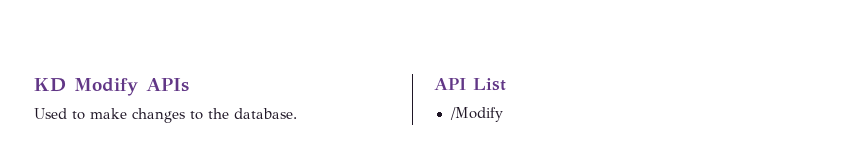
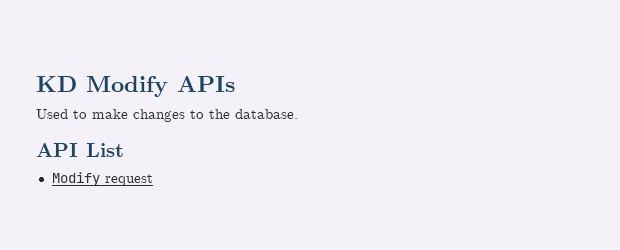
[449,107,503,122] /Modify -> [51,172,153,186] Modify request

